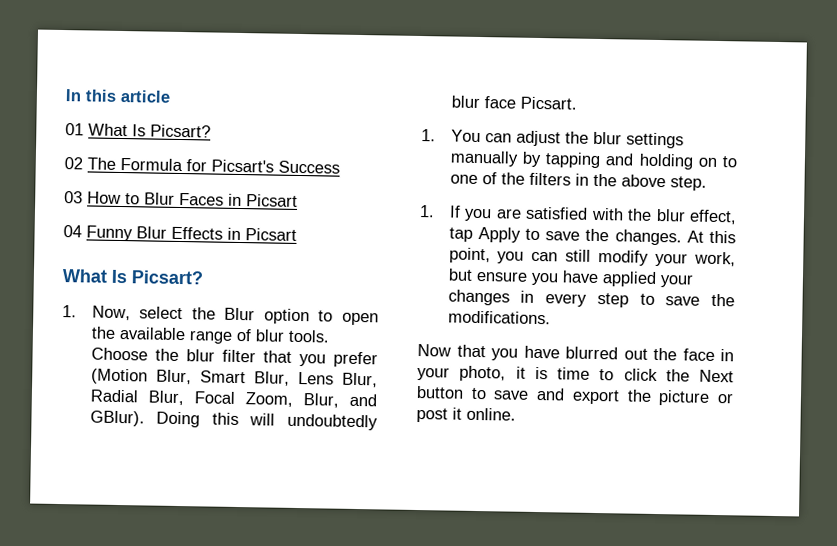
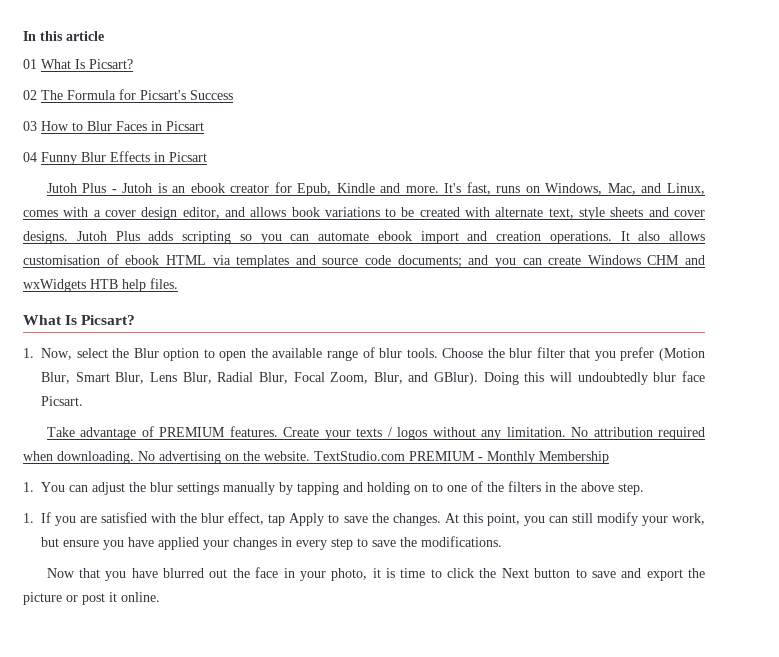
(297, 234) none -> [46,182,706,196] [23,207,705,220] [23,231,705,244] [23,254,705,268] [23,278,178,292] // Jutoh Plus - Jutoh is an ebook creator for Epub, Kindle and more. It's fast, runs on Windows, Mac, and Linux, comes with a cover design editor, and allows book variations to be created with alternate text, style sheets and cover designs. Jutoh Plus adds scripting so you can automate ebook import and creation operations. It also allows customisation of ebook HTML via templates and source code documents; and you can create Windows CHM and wxWidgets HTB help files.
(577, 103) none -> [46,426,705,440] [23,451,609,464] // Take advantage of PREMIUM features. Create your texts / logos without any limitation. No attribution required when downloading. No advertising on the website. TextStudio.com PREMIUM - Monthly Membership

